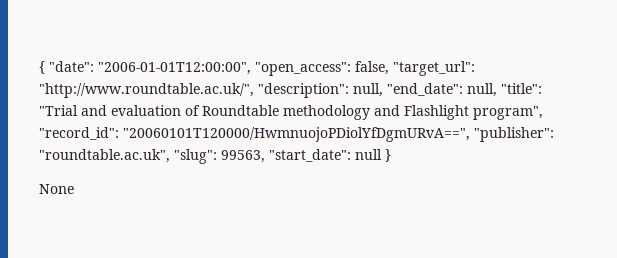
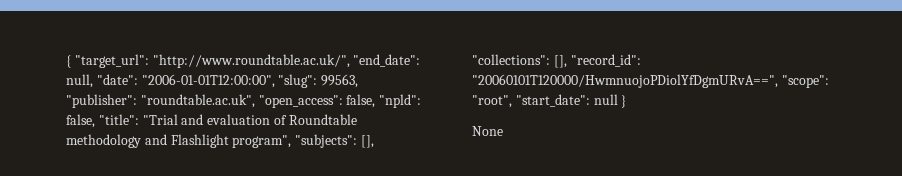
[49,61,475,76] [39,83,497,98] "date": "2006-01-01T12:00:00", "open_access": false, "target_url": "http://www.roundtable.ac.uk/", "description": null, "end_date": null, -> [74,54,421,68] [66,74,359,88] [66,94,422,108] [66,114,95,128] "target_url": "http://www.roundtable.ac.uk/", "end_date": null, "date": "2006-01-01T12:00:00", "slug": 99563, "publisher": "roundtable.ac.uk", "open_access": false, "npld": false,
[39,127,554,142] [39,149,265,164] "record_id": "20060101T120000/HwmnuojoPDiolYfDgmURvA==", "publisher": "roundtable.ac.uk", "slug": 99563, -> [295,134,374,148] [472,54,641,68] [472,74,829,88] [472,95,512,108] "subjects": [], "collections": [], "record_id": "20060101T120000/HwmnuojoPDiolYfDgmURvA==", "scope": "root",

